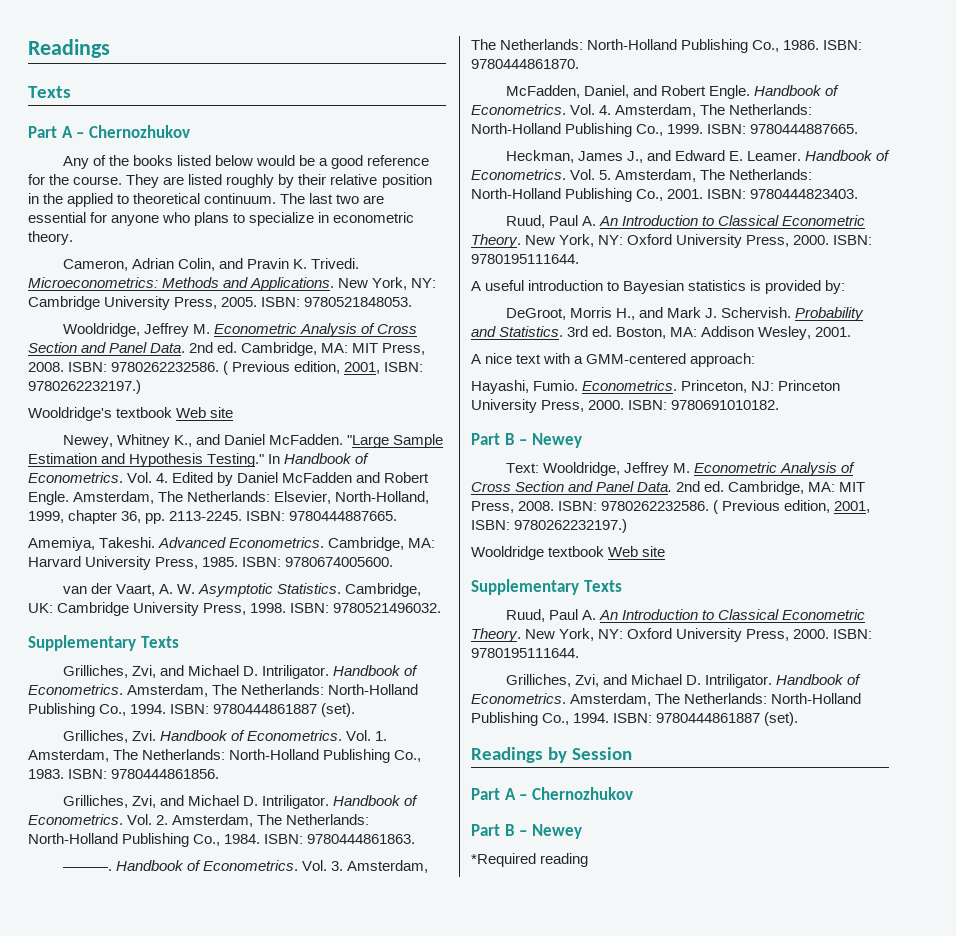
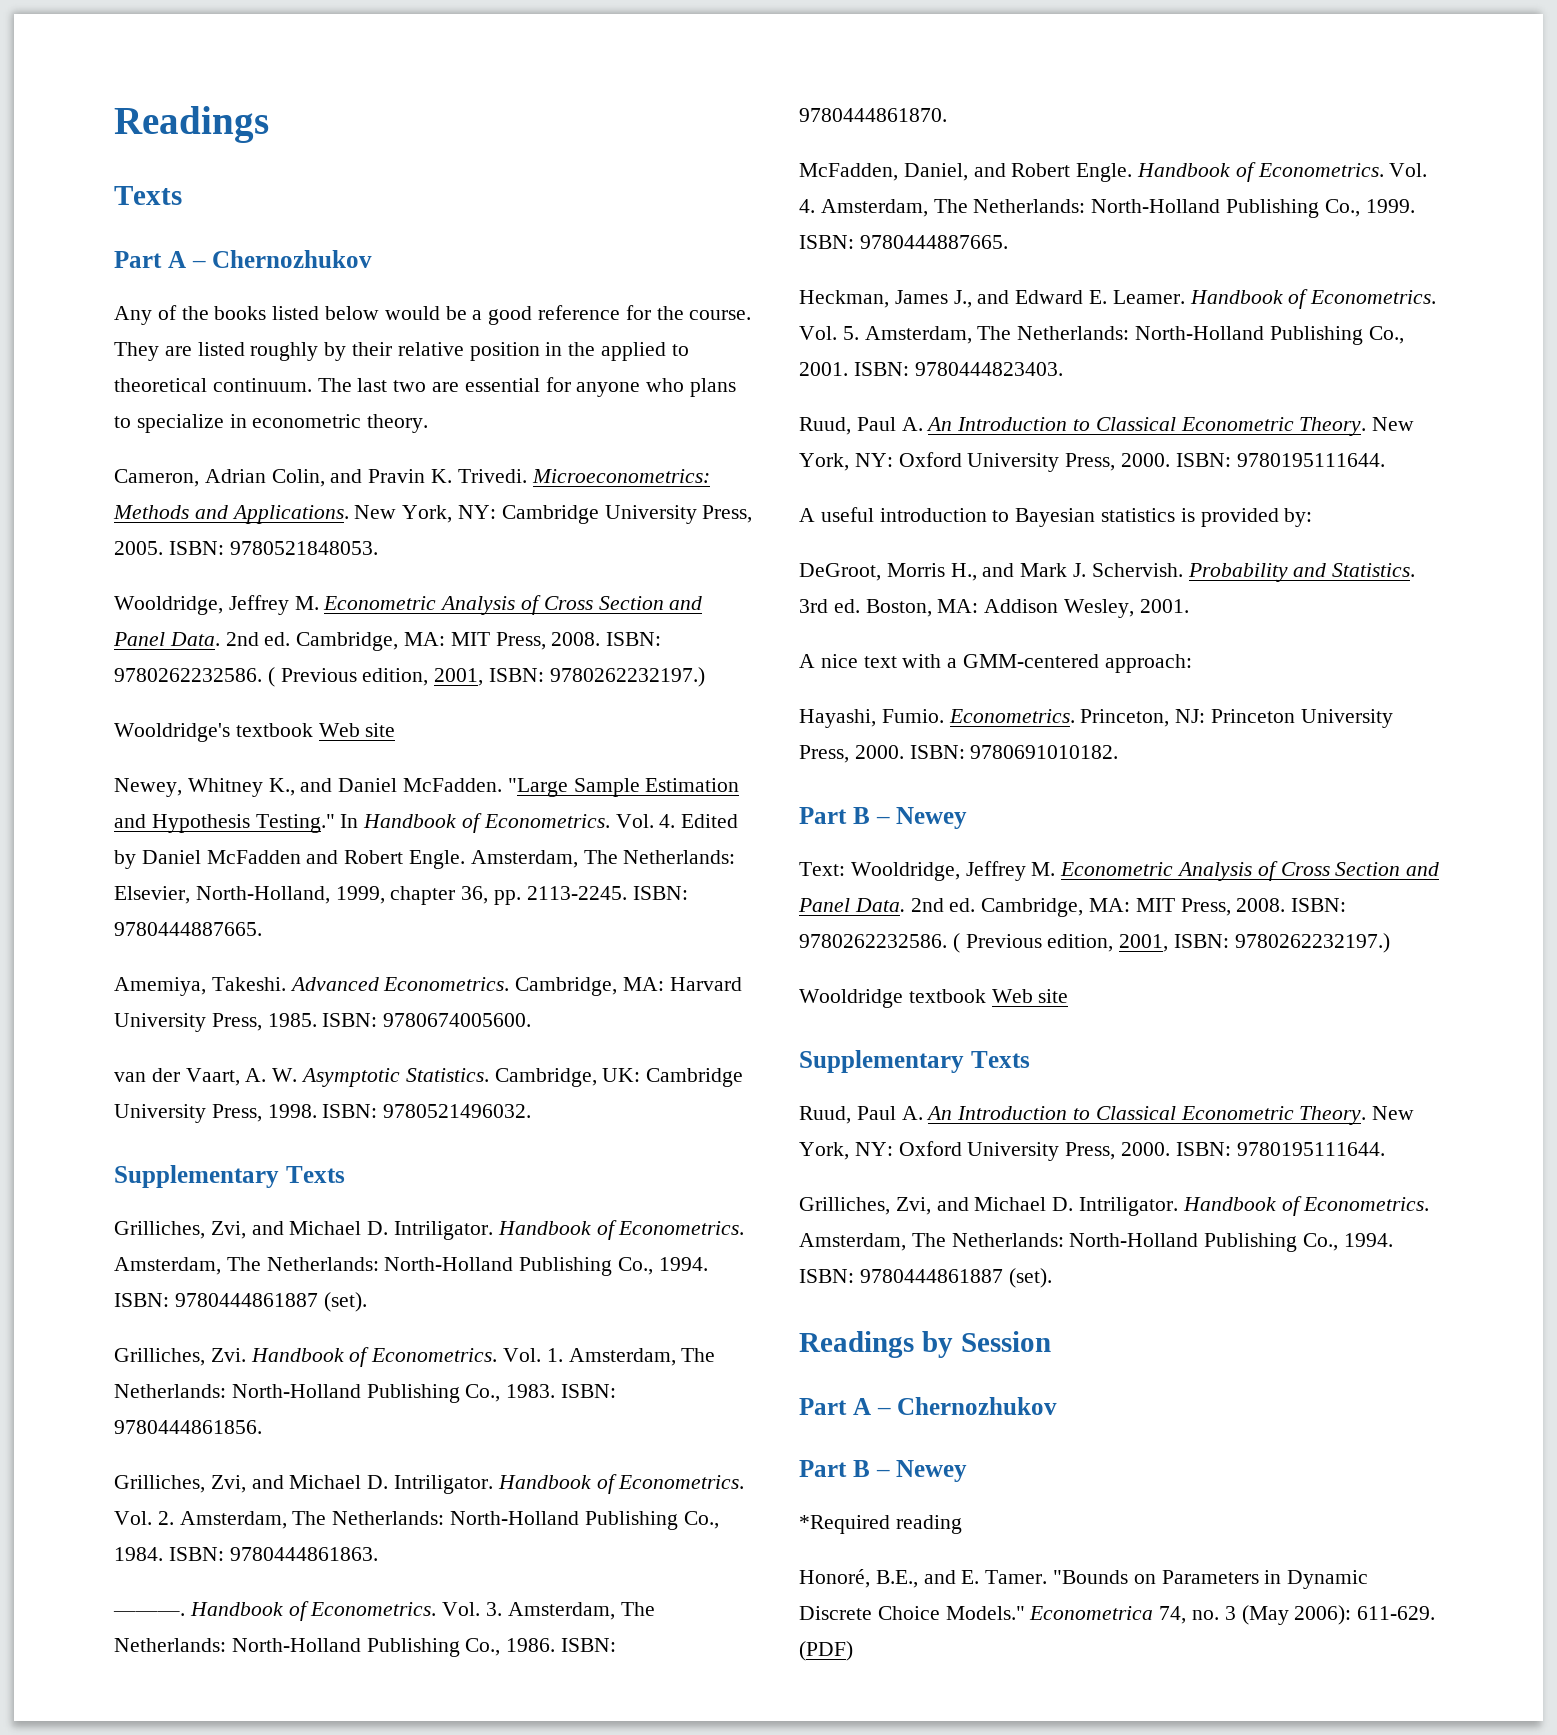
(589, 860) none -> [799,1569,1369,1589] [799,1605,1436,1625] [799,1641,853,1661] // Honoré, B.E., and E. Tamer. "Bounds on Parameters in Dynamic Discrete Choice Models." Econometrica 74, no. 3 (May 2006): 611-629. (PDF)

